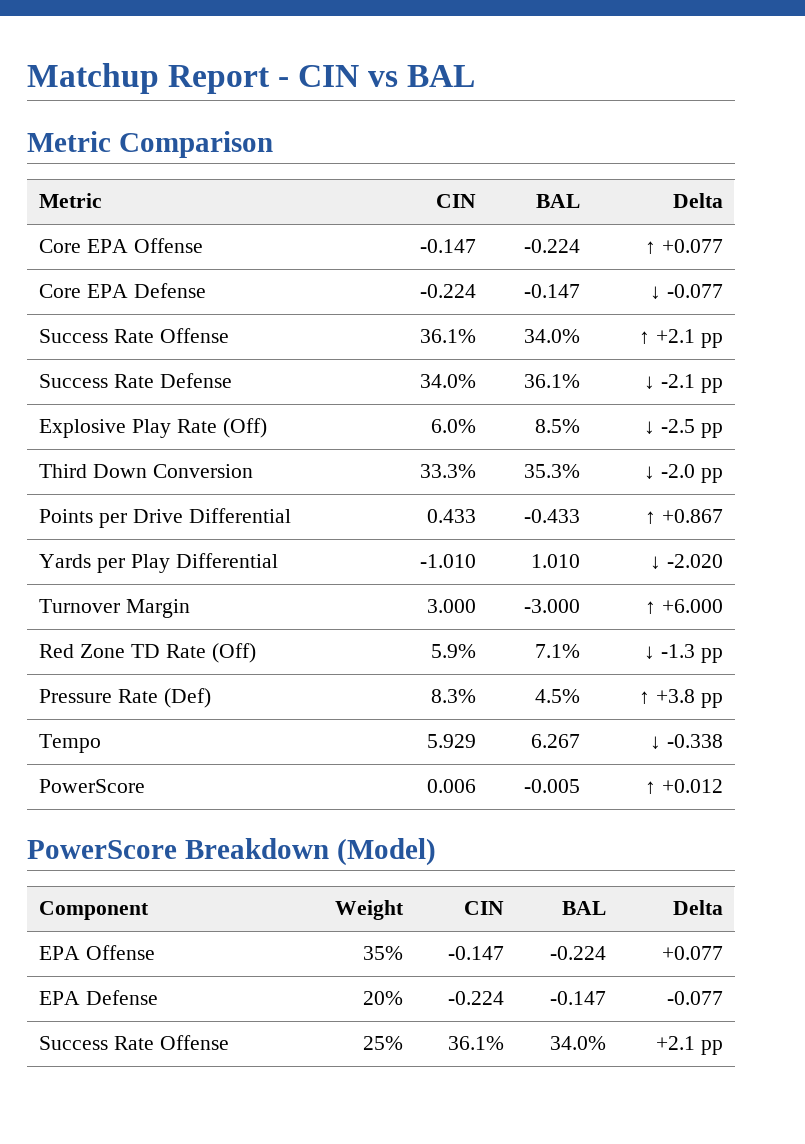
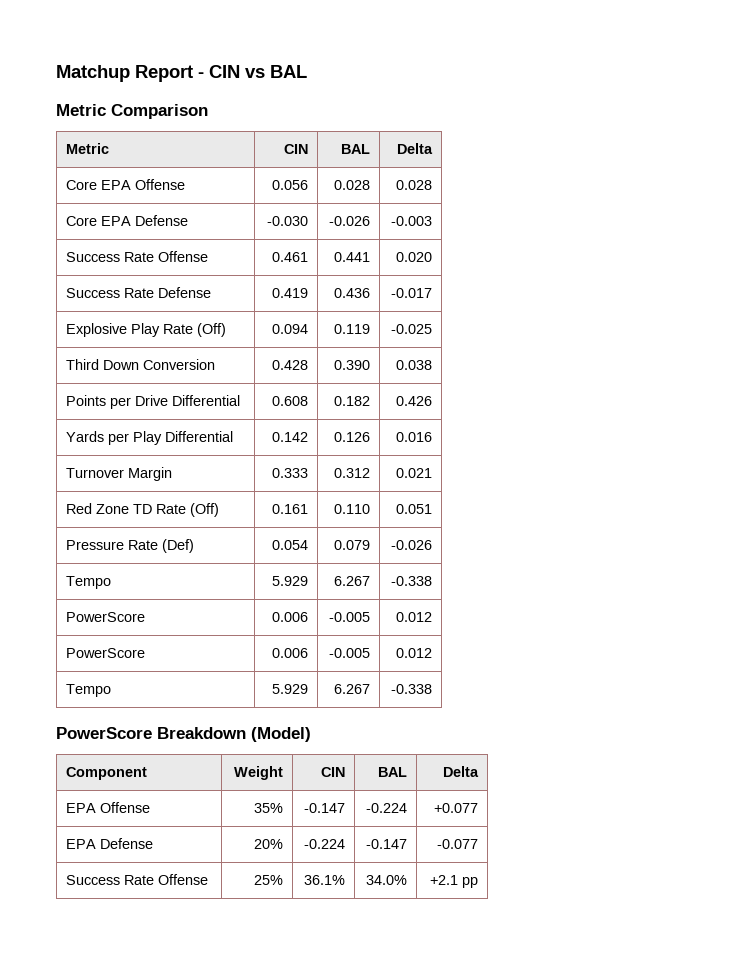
[419,239,476,253] [523,239,580,253] [644,239,723,254] -0.147 | -0.224 | ↑ +0.077 -> [271,180,308,190] [333,180,370,190] [395,180,432,190] 0.056 | 0.028 | 0.028
[419,284,476,298] [523,284,580,298] [649,284,723,299] [39,328,229,343] [419,329,476,343] [523,329,580,343] [639,329,723,348] [39,373,232,388] [419,374,476,388] [523,374,580,388] [644,374,723,393] [39,418,267,438] [430,419,476,433] [534,419,580,433] [644,419,723,438] [39,464,253,478] [419,464,476,478] [523,464,580,478] [644,464,723,483] -0.224 | -0.147 | ↓ -0.077 // Success Rate Offense | 36.1% | 34.0% | ↑ +2.1 pp // Success Rate Defense | 34.0% | 36.1% | ↓ -2.1 pp // Explosive Play Rate (Off) | 6.0% | 8.5% | ↓ -2.5 pp // Third Down Conversion | 33.3% | 35.3% | ↓ -2.0 pp -> [266,216,308,226] [328,216,370,226] [390,216,432,226] [66,251,209,262] [271,252,308,262] [333,252,370,262] [395,252,432,262] [66,287,212,298] [271,288,308,298] [333,288,370,298] [390,288,432,298] [66,323,227,337] [271,324,308,334] [333,324,370,334] [390,324,432,334] [66,359,216,370] [271,360,308,370] [333,360,370,370] [395,360,432,370] -0.030 | -0.026 | -0.003 // Success Rate Offense | 0.461 | 0.441 | 0.020 // Success Rate Defense | 0.419 | 0.436 | -0.017 // Explosive Play Rate (Off) | 0.094 | 0.119 | -0.025 // Third Down Conversion | 0.428 | 0.390 | 0.038
[426,509,476,523] [523,509,580,523] [644,509,723,524] 0.433 | -0.433 | ↑ +0.867 -> [271,396,308,406] [333,396,370,406] [395,396,432,406] 0.608 | 0.182 | 0.426
[419,554,476,568] [530,554,580,568] [649,554,723,569] [39,599,191,618] [426,599,476,613] [523,599,580,613] [644,599,723,614] -1.010 | 1.010 | ↓ -2.020 // Turnover Margin | 3.000 | -3.000 | ↑ +6.000 -> [271,432,308,442] [333,432,370,442] [395,432,432,442] [66,467,173,481] [271,468,308,478] [333,468,370,478] [395,468,432,478] 0.142 | 0.126 | 0.016 // Turnover Margin | 0.333 | 0.312 | 0.021
[430,644,476,658] [534,644,580,658] [644,644,723,663] [39,688,211,708] [430,689,476,703] [534,689,580,703] [639,689,723,708] [39,734,102,753] [426,734,476,748] [530,734,580,748] [649,736,661,749] 5.9% | 7.1% | ↓ -1.3 pp // Pressure Rate (Def) | 8.3% | 4.5% | ↑ +3.8 pp // Tempo | 5.929 | 6.267 | ↓ -> [271,504,308,514] [333,504,370,514] [395,504,432,514] [66,539,195,553] [271,540,308,550] [333,540,370,550] [390,540,432,550] [66,576,112,589] [271,576,308,586] [333,576,370,586] 0.161 | 0.110 | 0.051 // Pressure Rate (Def) | 0.054 | 0.079 | -0.026 // Tempo | 5.929 | 6.267 |
[644,779,723,794] ↑ +0.012 -> [395,612,432,622] [66,648,146,658] [271,648,308,658] [328,648,370,658] [395,648,432,658] [66,684,112,697] [271,684,308,694] [333,684,370,694] [390,684,432,694] 0.012 // PowerScore | 0.006 | -0.005 | 0.012 // Tempo | 5.929 | 6.267 | -0.338

